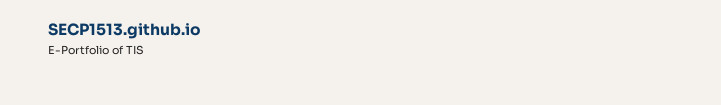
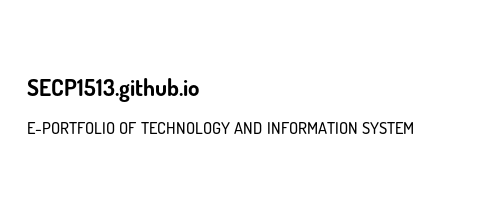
[48,45,144,55] E-Portfolio of TIS -> [27,122,415,134] E-PORTFOLIO OF TECHNOLOGY AND INFORMATION SYSTEM

